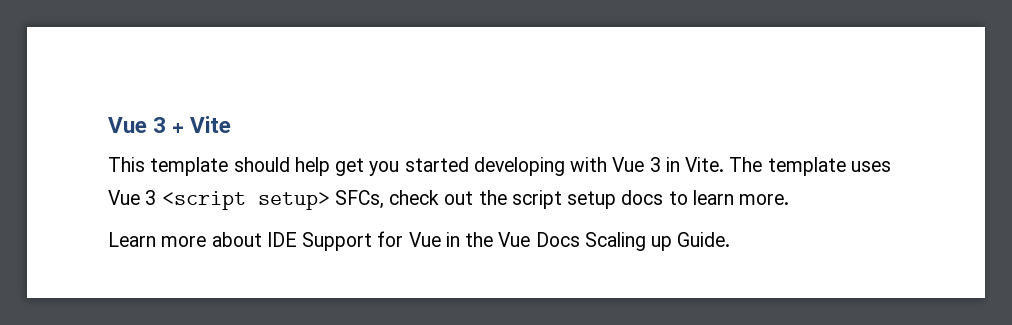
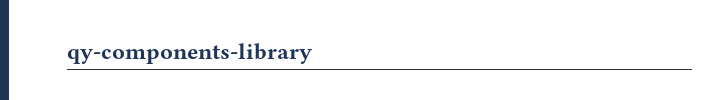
[108,116,232,133] [108,157,891,176] [108,190,790,210] [108,231,731,251] Vue 3 + Vite // This template should help get you started developing with Vue 3 in Vite. The template uses Vue 3 <script setup> SFCs, check out the script setup docs to learn more. // Learn more about IDE Support for Vue in the Vue Docs Scaling up Guide. -> [67,43,313,64] qy-components-library

